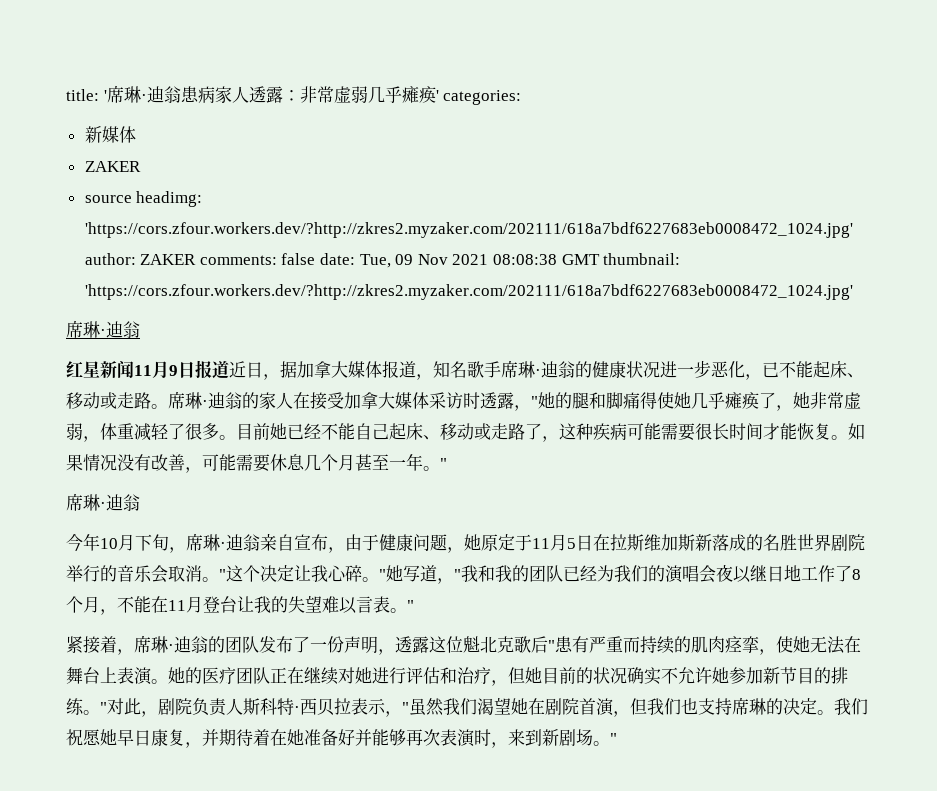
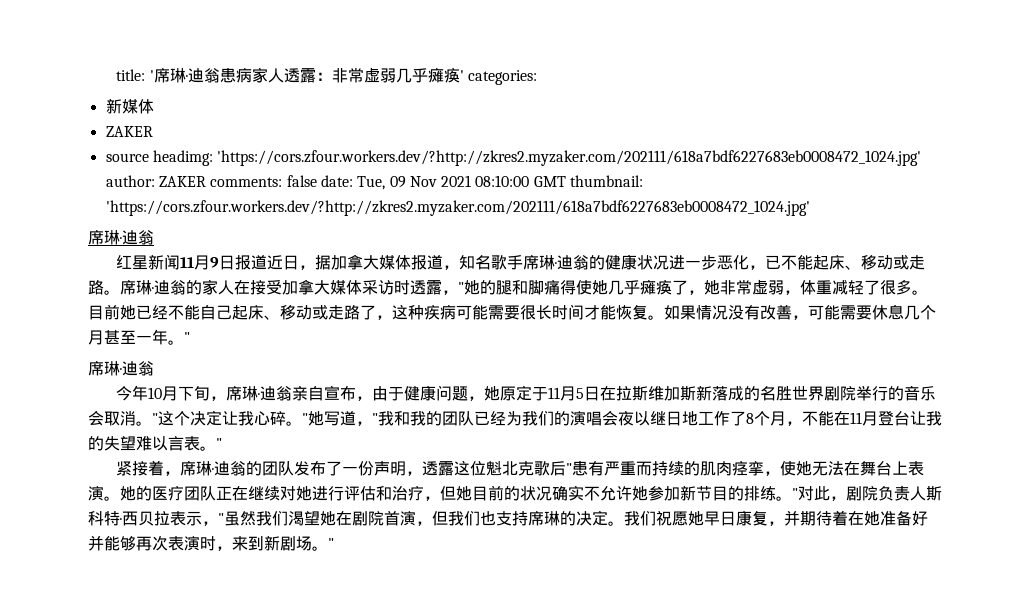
[493,254,558,265] 08:08:38 -> [475,175,530,187] 08:10:00

